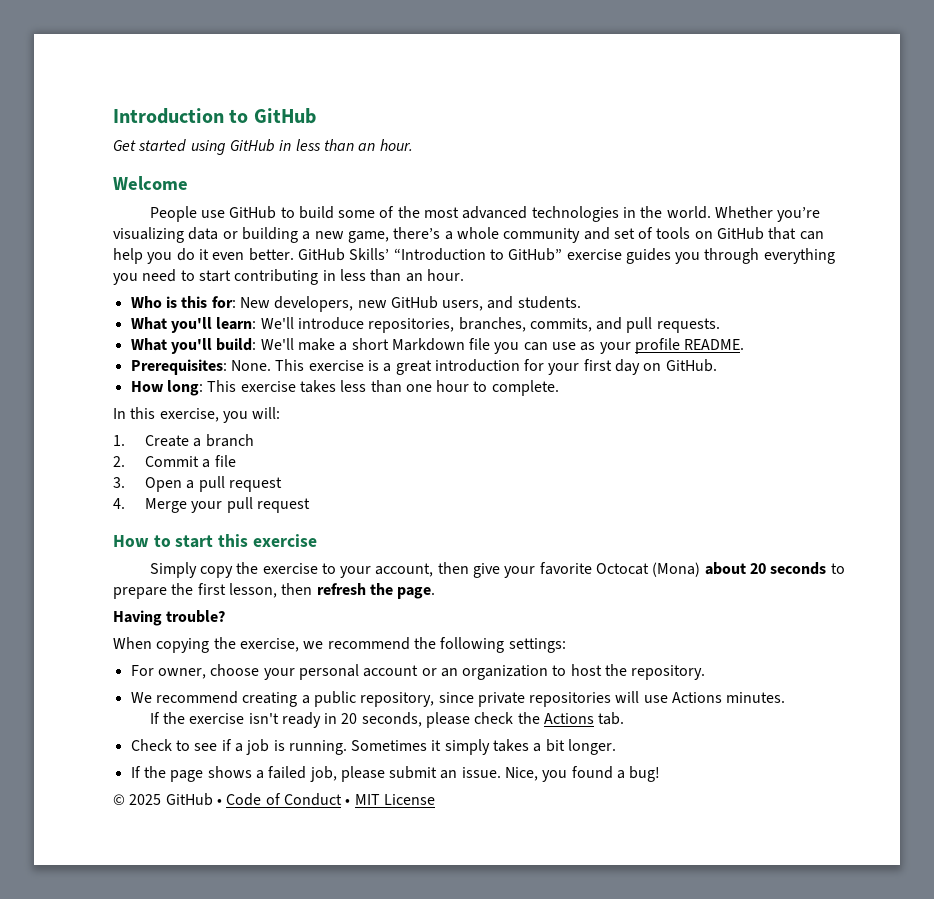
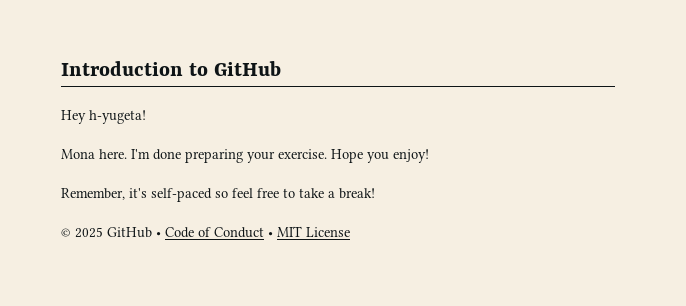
[113,139,413,155] [113,176,188,190] [149,206,821,222] [113,227,824,243] [113,248,835,264] [113,269,464,285] [130,296,581,312] [130,317,720,333] [130,338,745,354] [130,359,717,375] [130,380,559,396] [113,407,281,423] [113,434,254,447] [113,455,236,468] [113,476,282,492] [113,497,310,513] [113,534,317,548] [149,562,845,578] [113,583,436,599] [113,610,226,626] [113,637,566,653] [130,664,706,680] [130,691,786,707] [149,712,625,728] [130,739,617,755] [130,766,661,782] Get started using GitHub in less than an hour. // Welcome // People use GitHub to build some of the most advanced technologies in the world. Whether you’re visualizing data or building a new game, there’s a whole community and set of tools on GitHub that can help you do it even better. GitHub Skills’ “Introduction to GitHub” exercise guides you through everything you need to start contributing in less than an hour. // Who is this for: New developers, new GitHub users, and students. // What you'll learn: We'll introduce repositories, branches, commits, and pull requests. // What you'll build: We'll make a short Markdown file you can use as your profile README. // Prerequisites: None. This exercise is a great introduction for your first day on GitHub. // How long: This exercise takes less than one hour to complete. // In this exercise, you will: // 1. Create a branch // 2. Commit a file // 3. Open a pull request // 4. Merge your pull request // How to start this exercise // Simply copy the exercise to your account, then give your favorite Octocat (Mona) about 20 seconds to prepare the first lesson, then refresh the page. // Having trouble? // When copying the exercise, we recommend the following settings: // For owner, choose your personal account or an organization to host the repository. // We recommend creating a public repository, since private repositories will use Actions minutes. // If the exercise isn't ready in 20 seconds, please check the Actions tab. // Check to see if a job is running. Sometimes it simply takes a bit longer. // If the page shows a failed job, please submit an issue. Nice, you found a bug! -> [61,110,146,124] [61,149,429,163] [61,188,375,202] Hey h-yugeta! // Mona here. I'm done preparing your exercise. Hope you enjoy! // Remember, it's self-paced so feel free to take a break!

